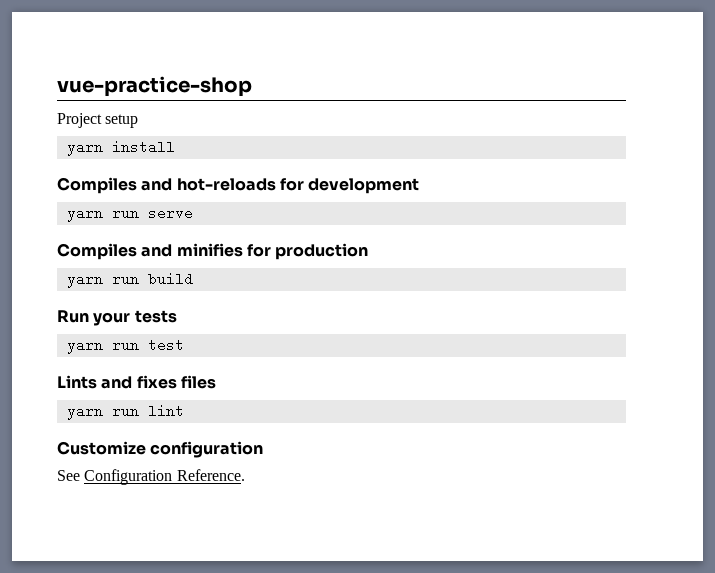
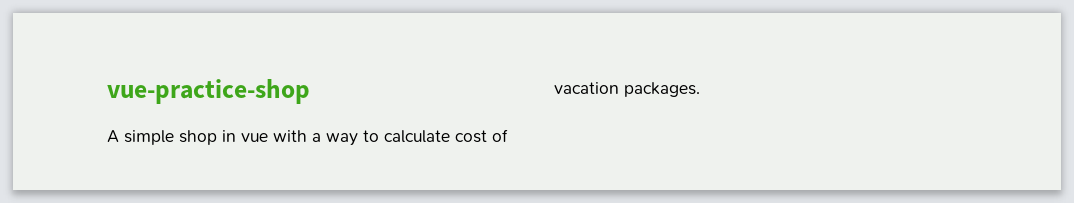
[57,113,139,128] [66,140,175,156] [57,177,420,194] [66,206,193,222] [57,243,369,260] [66,272,193,288] [57,310,177,326] [66,338,184,354] [57,375,216,389] [66,404,184,420] [57,441,264,458] [57,469,245,485] Project setup // yarn install // Compiles and hot-reloads for development // yarn run serve // Compiles and minifies for production // yarn run build // Run your tests // yarn run test // Lints and fixes files // yarn run lint // Customize configuration // See Configuration Reference. -> [107,129,508,146] [554,82,700,97] A simple shop in vue with a way to calculate cost of vacation packages.

